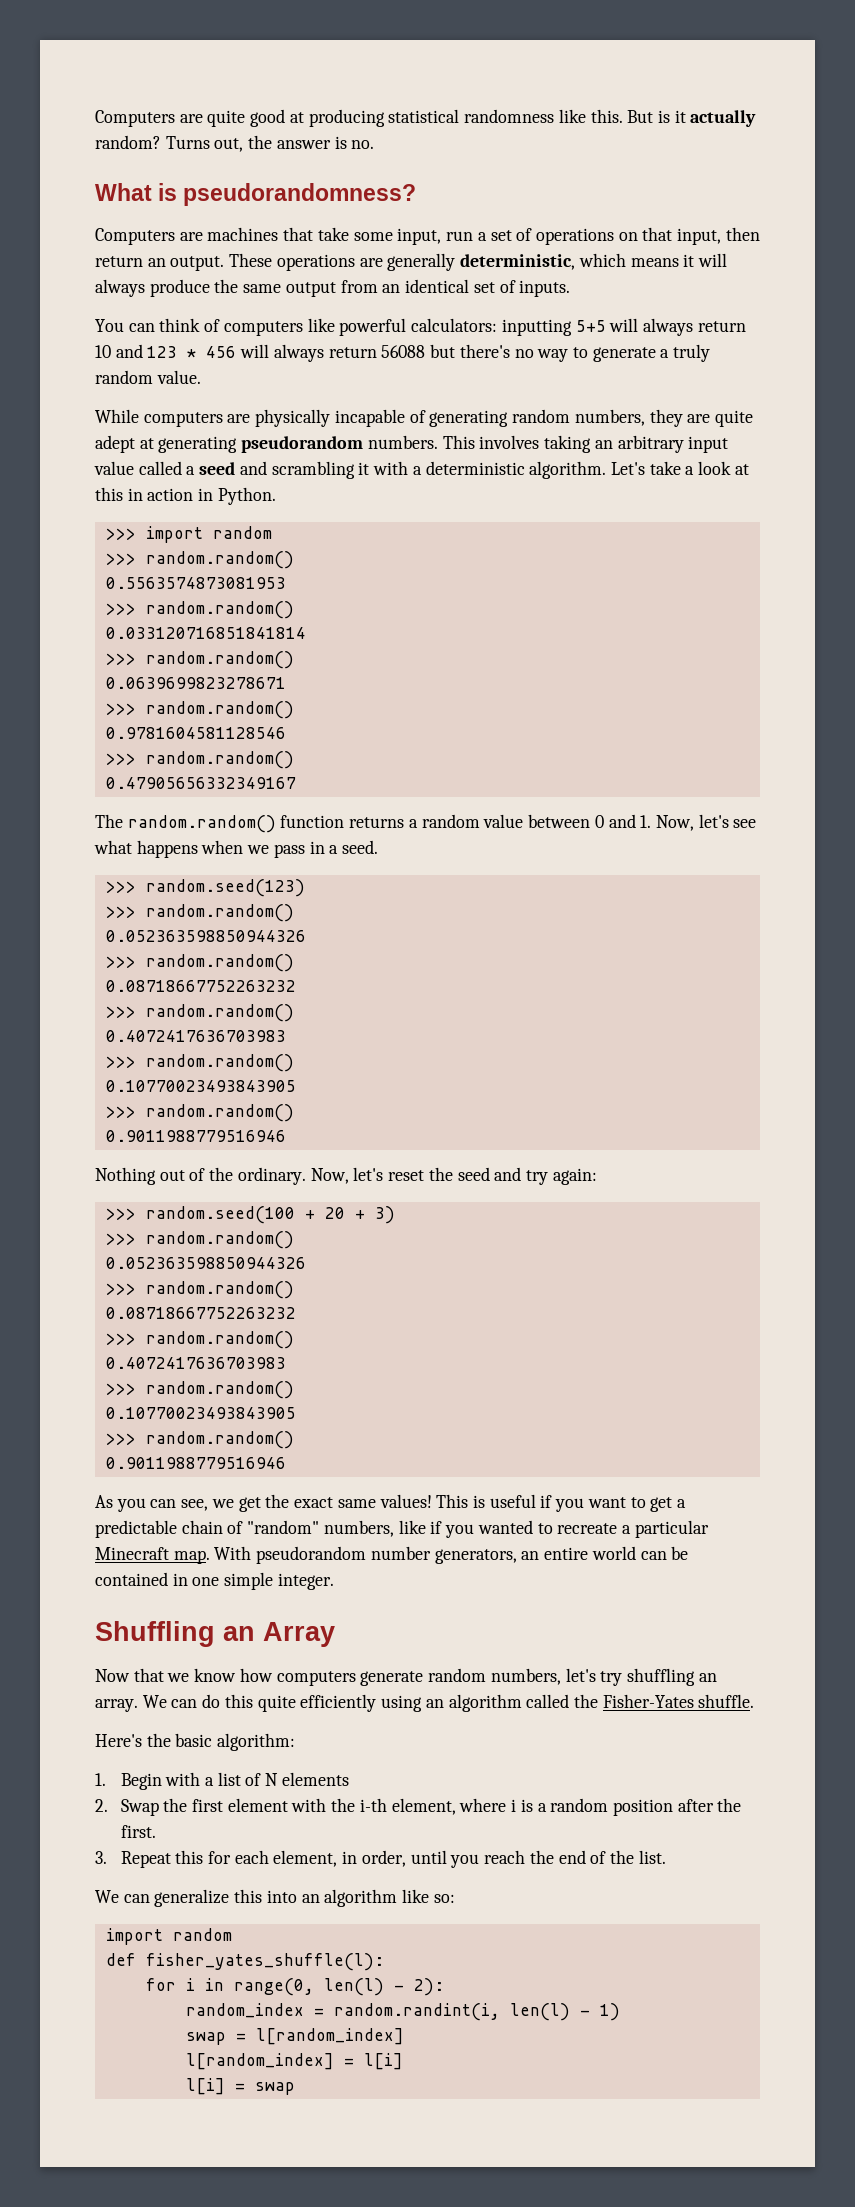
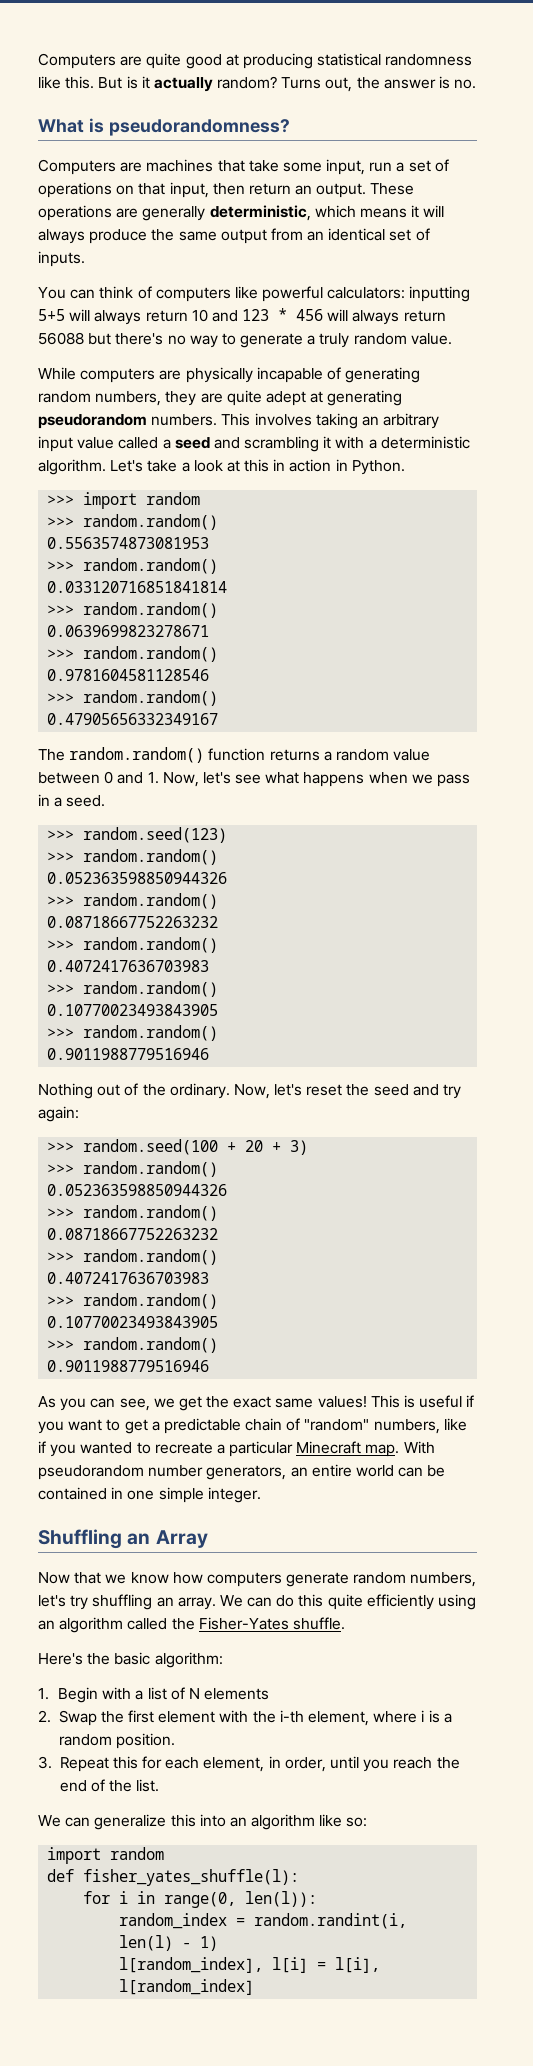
[612,1798,742,1816] [120,1825,156,1838] position after the first. -> [115,1733,175,1749] position.
[323,1978,444,1996] len(l) - 2): -> [245,1891,318,1907] len(l)):
[185,2028,404,2045] [185,2053,403,2070] [185,2078,295,2095] swap = l[random_index] // l[random_index] = l[i] // l[i] = swap -> [119,1957,381,1973] [119,1979,255,1995] l[random_index], l[i] = l[i], l[random_index]

